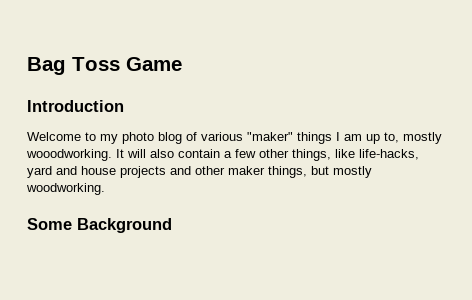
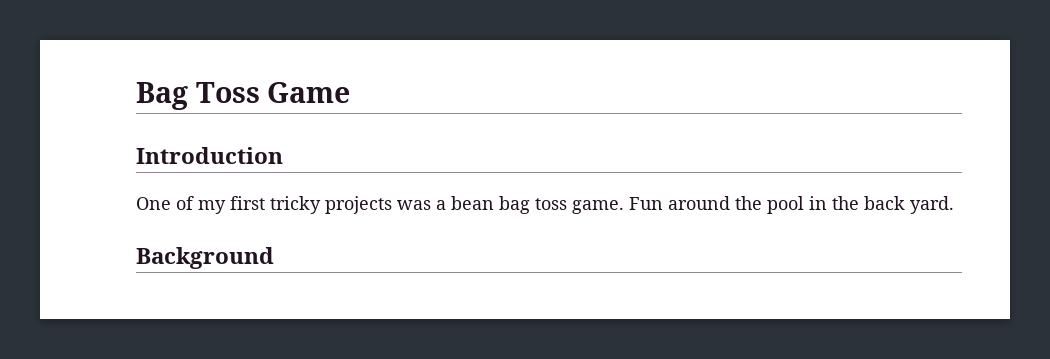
[27,132,442,144] [26,149,419,161] [27,166,372,178] [26,183,105,195] [27,218,72,230] Welcome to my photo blog of various "maker" things I am up to, mostly wooodworking. It will also contain a few other things, like life-hacks, yard and house projects and other maker things, but mostly woodworking. // Some -> [136,196,954,214] One of my first tricky projects was a bean bag toss game. Fun around the pool in the back yard. //

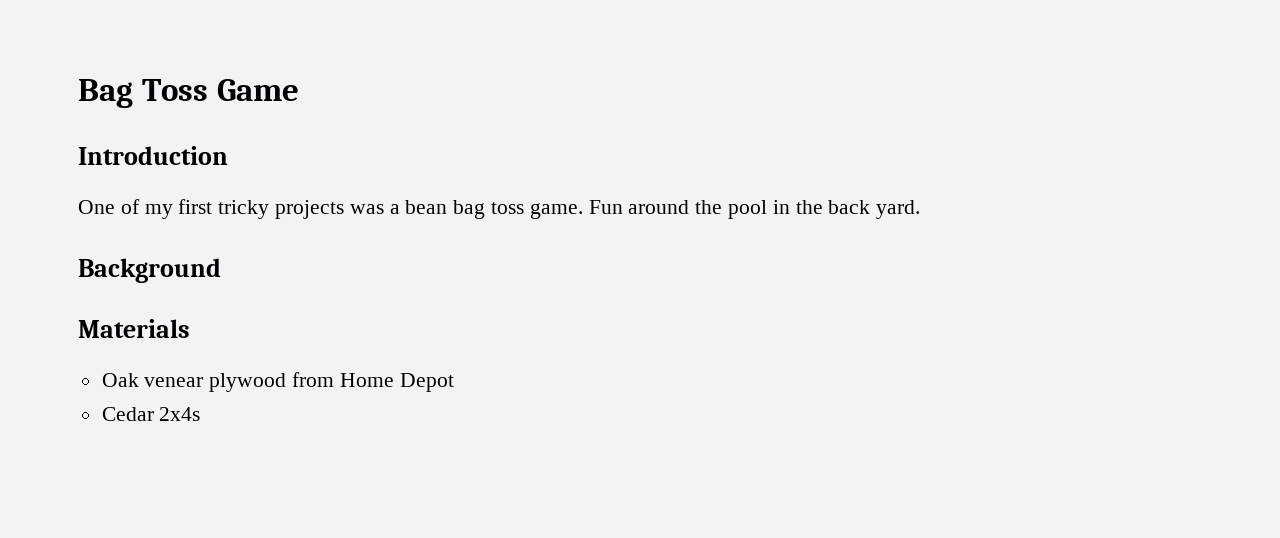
(274, 258) none -> [78,319,190,338] [101,372,454,392] [101,407,201,421] // Materials // Oak venear plywood from Home Depot // Cedar 2x4s

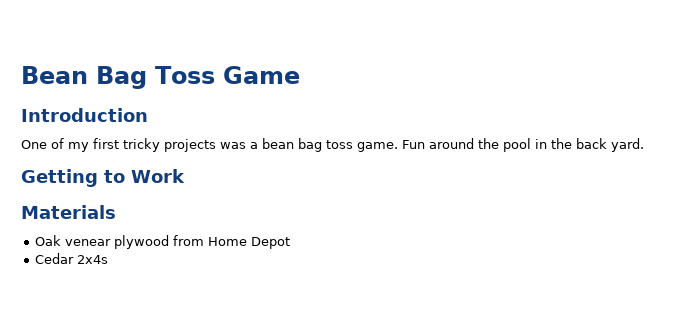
(78, 93) none -> [21,66,88,84] Bean
[78,258,221,283] Background -> [21,169,185,187] Getting to Work

